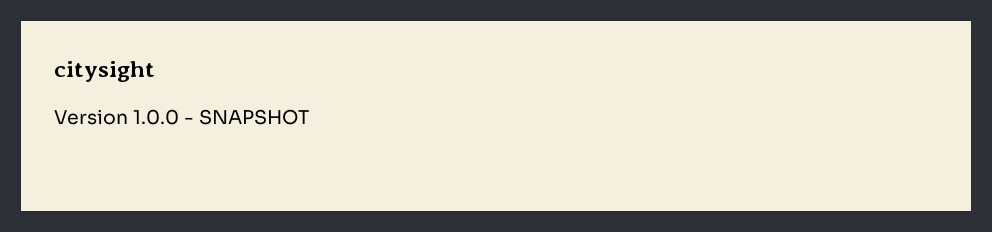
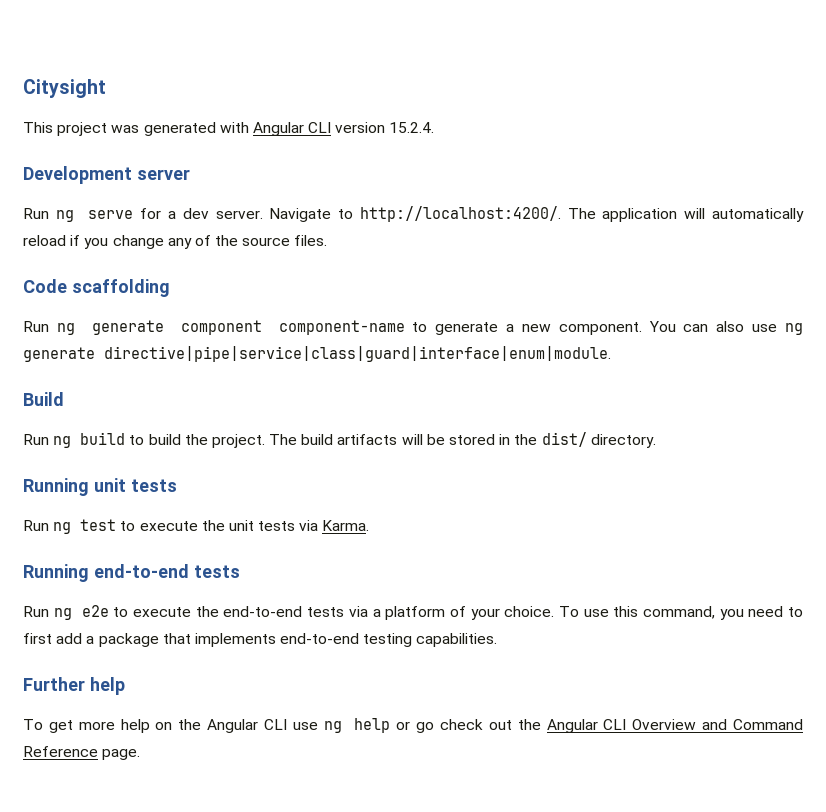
[54,61,155,82] [54,109,310,125] citysight // Version 1.0.0 - SNAPSHOT -> [23,79,106,98] [23,122,435,136] [23,166,190,184] [23,206,804,222] [23,235,328,249] [23,279,170,297] [23,320,803,335] [23,346,611,362] [23,392,64,406] [23,432,656,448] [23,478,177,496] [23,519,370,534] [23,564,240,582] [23,605,803,620] [23,633,498,647] [23,677,125,695] [23,718,803,733] [23,746,141,760] Citysight // This project was generated with Angular CLI version 15.2.4. // Development server // Run ng serve for a dev server. Navigate to http://localhost:4200/. The application will automatically reload if you change any of the source files. // Code scaffolding // Run ng generate component component-name to generate a new component. You can also use ng generate directive|pipe|service|class|guard|interface|enum|module. // Build // Run ng build to build the project. The build artifacts will be stored in the dist/ directory. // Running unit tests // Run ng test to execute the unit tests via Karma. // Running end-to-end tests // Run ng e2e to execute the end-to-end tests via a platform of your choice. To use this command, you need to first add a package that implements end-to-end testing capabilities. // Further help // To get more help on the Angular CLI use ng help or go check out the Angular CLI Overview and Command Reference page.

